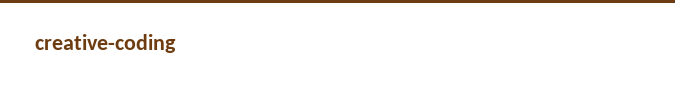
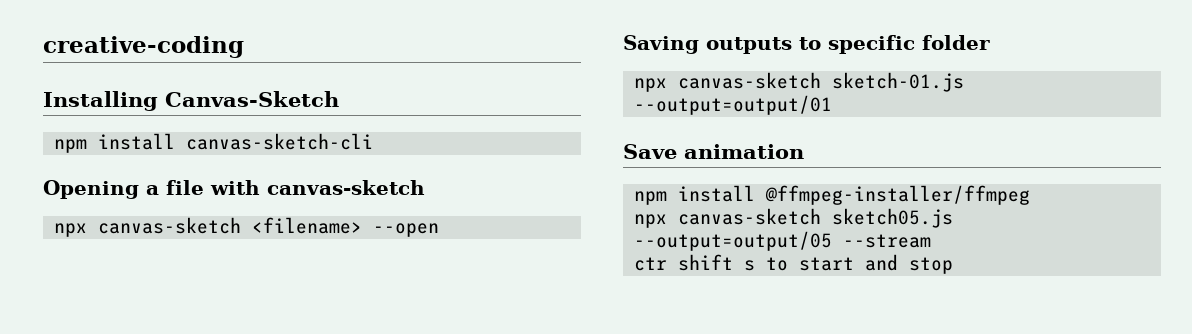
(176, 43) none -> [43,91,339,111] [53,133,373,153] [43,180,425,199] [53,217,439,237] [623,35,990,54] [633,72,964,92] [633,95,832,115] [623,144,804,159] [633,185,1030,205] [633,208,953,228] [633,231,931,251] [633,254,953,274] // Installing Canvas-Sketch // npm install canvas-sketch-cli // Opening a file with canvas-sketch // npx canvas-sketch <filename> --open // Saving outputs to specific folder // npx canvas-sketch sketch-01.js --output=output/01 // Save animation // npm install @ffmpeg-installer/ffmpeg // npx canvas-sketch sketch05.js --output=output/05 --stream // ctr shift s to start and stop

